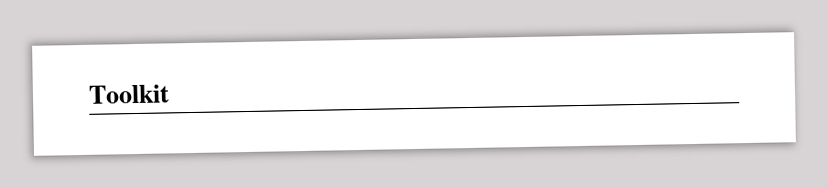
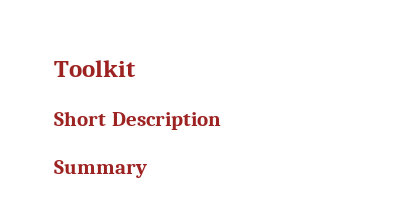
(170, 94) none -> [54,111,221,130] [54,160,147,178] // Short Description // Summary

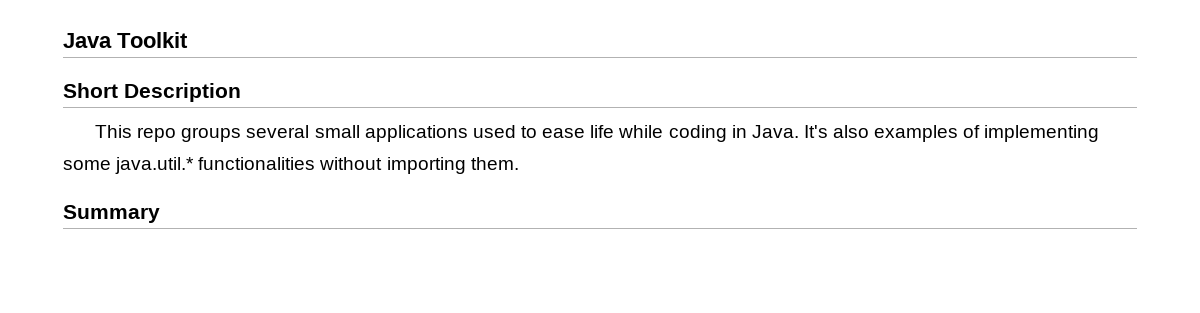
(54, 68) none -> [63,33,112,48] Java
(221, 121) none -> [95,125,1100,142] [63,157,519,174] // This repo groups several small applications used to ease life while coding in Java. It's also examples of implementing some java.util.* functionalities without importing them.

